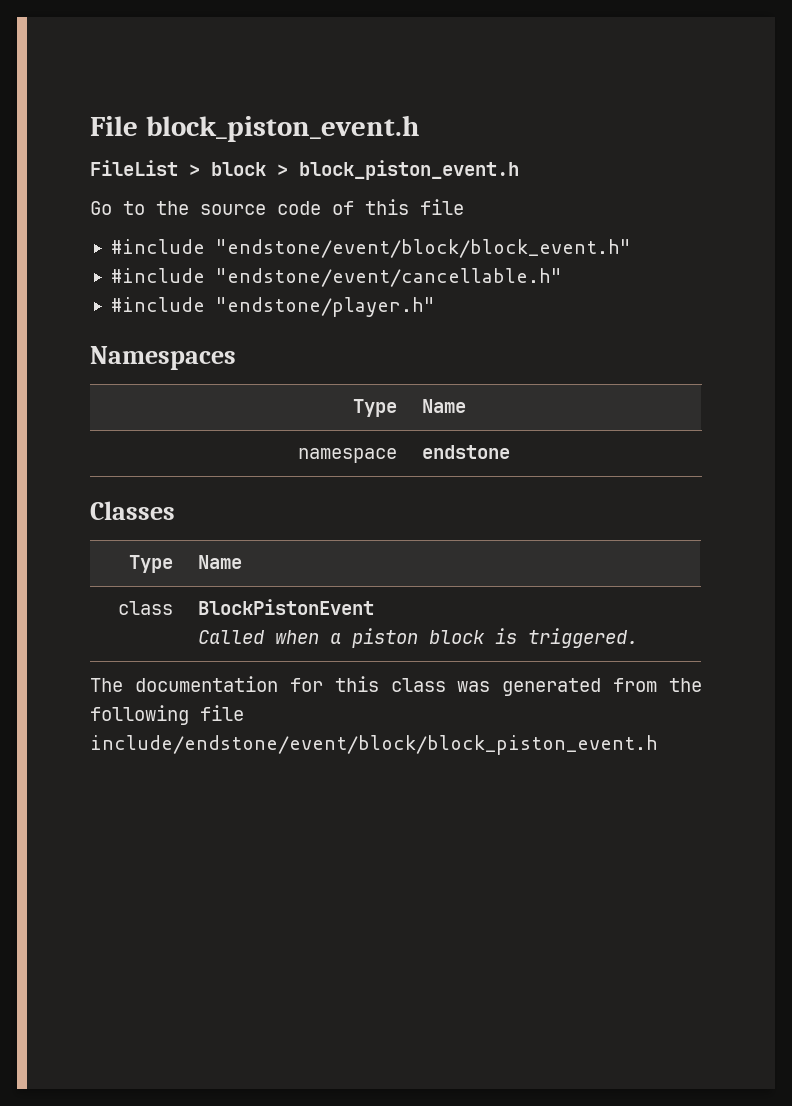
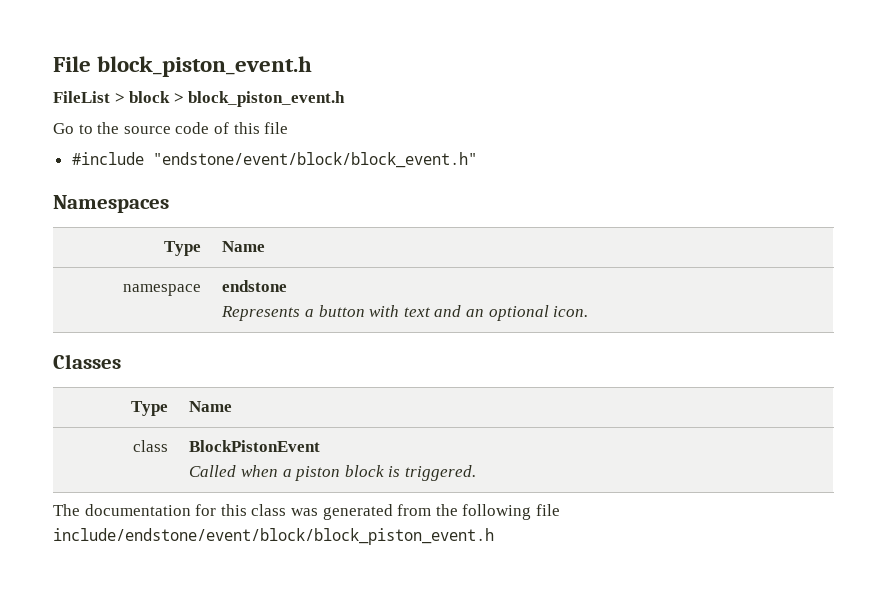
[110,268,562,287] [110,297,435,317] // #include "endstone/event/cancellable.h" // #include "endstone/player.h" -> (477, 160) none
(510, 452) none -> [221,305,589,321] // Represents a button with text and an optional icon.

